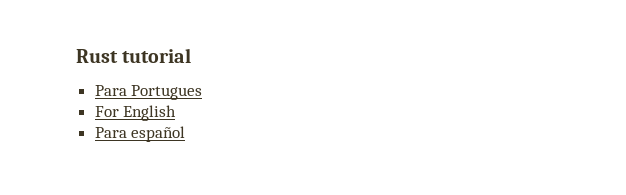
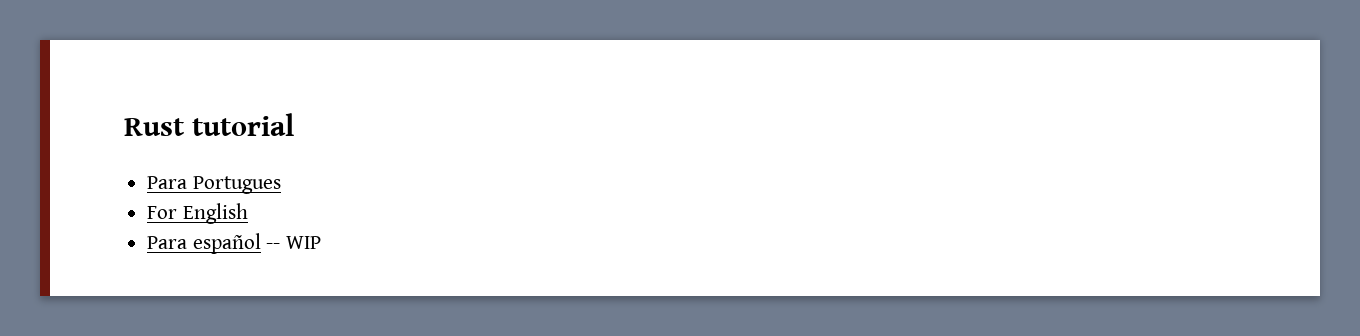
(186, 134) none -> [266,236,322,249] -- WIP

